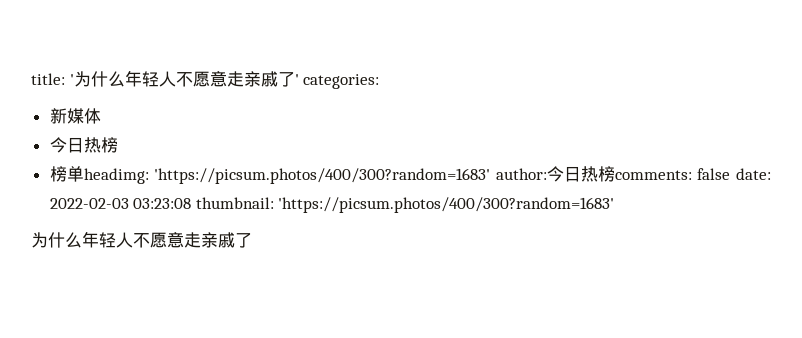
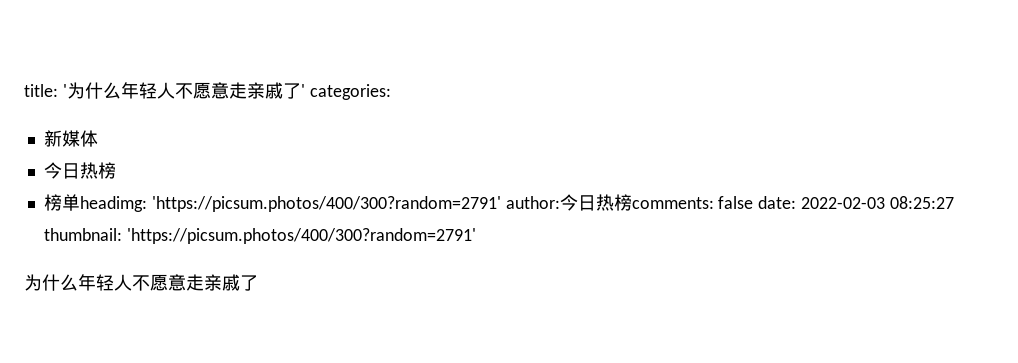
[154,168,491,184] 'https://picsum.photos/400/300?random=1683' -> [151,196,501,212] 'https://picsum.photos/400/300?random=2791'
[133,197,615,213] 03:23:08 thumbnail: 'https://picsum.photos/400/300?random=1683' -> [889,196,954,209] [43,228,476,244] 08:25:27 thumbnail: 'https://picsum.photos/400/300?random=2791'

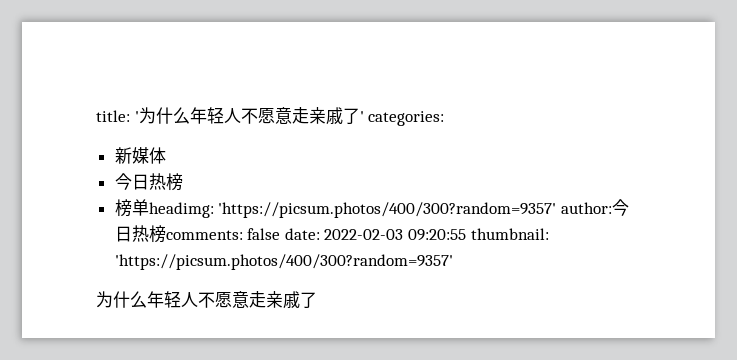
[151,196,501,212] 'https://picsum.photos/400/300?random=2791' -> [218,202,557,218] 'https://picsum.photos/400/300?random=9357'
[889,196,954,209] [43,228,476,244] 08:25:27 thumbnail: 'https://picsum.photos/400/300?random=2791' -> [408,228,549,241] [114,254,453,270] 09:20:55 thumbnail: 'https://picsum.photos/400/300?random=9357'

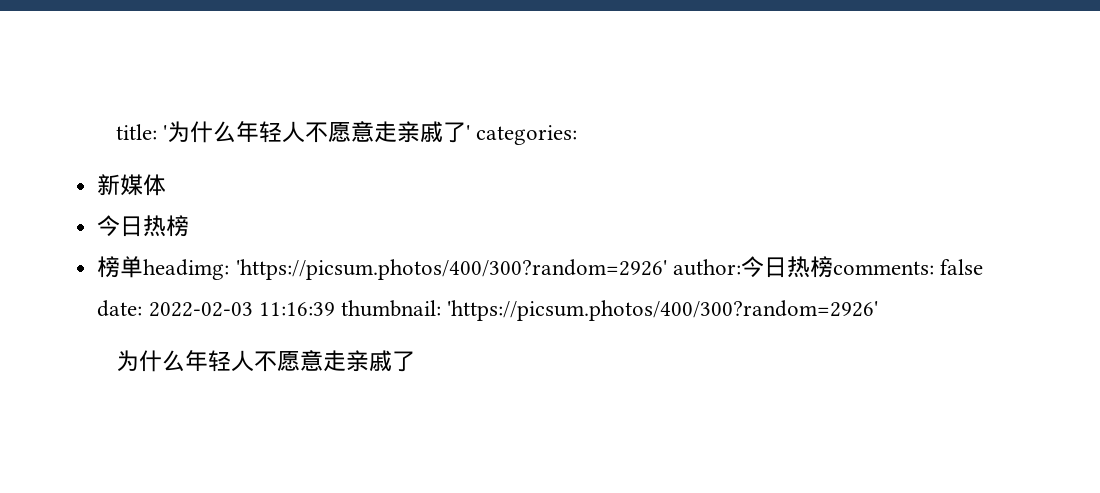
[218,202,557,218] 'https://picsum.photos/400/300?random=9357' -> [235,259,667,280] 'https://picsum.photos/400/300?random=2926'
[408,228,549,241] [114,254,453,270] 09:20:55 thumbnail: 'https://picsum.photos/400/300?random=9357' -> [258,300,879,321] 11:16:39 thumbnail: 'https://picsum.photos/400/300?random=2926'

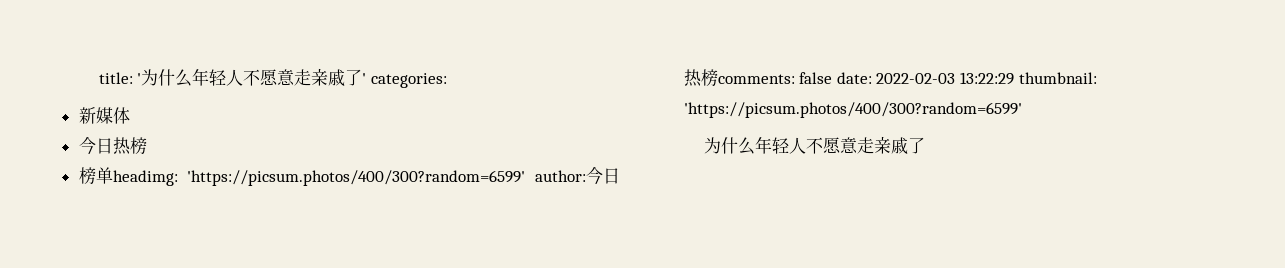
[235,259,667,280] 'https://picsum.photos/400/300?random=2926' -> [187,170,526,186] 'https://picsum.photos/400/300?random=6599'
[258,300,879,321] 11:16:39 thumbnail: 'https://picsum.photos/400/300?random=2926' -> [960,72,1097,85] [683,102,1022,118] 13:22:29 thumbnail: 'https://picsum.photos/400/300?random=6599'

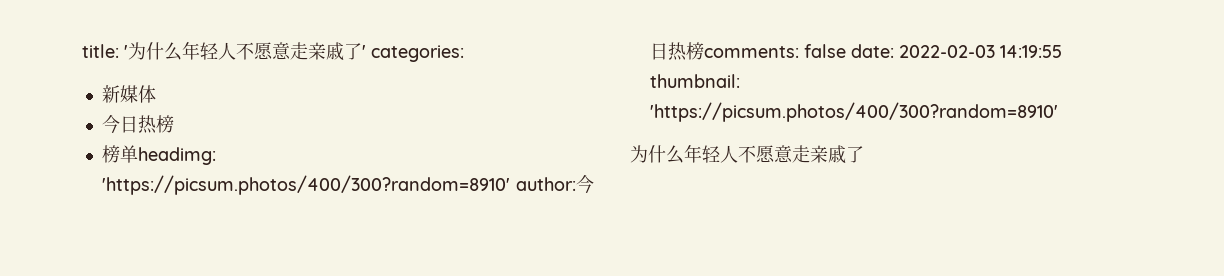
[187,170,526,186] 'https://picsum.photos/400/300?random=6599' -> [101,175,510,195] 'https://picsum.photos/400/300?random=8910'
[960,72,1097,85] [683,102,1022,118] 13:22:29 thumbnail: 'https://picsum.photos/400/300?random=6599' -> [999,45,1062,58] [649,74,740,88] [649,102,1058,122] 14:19:55 thumbnail: 'https://picsum.photos/400/300?random=8910'

